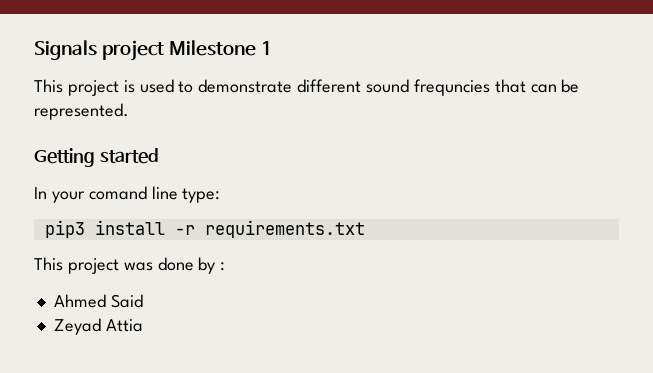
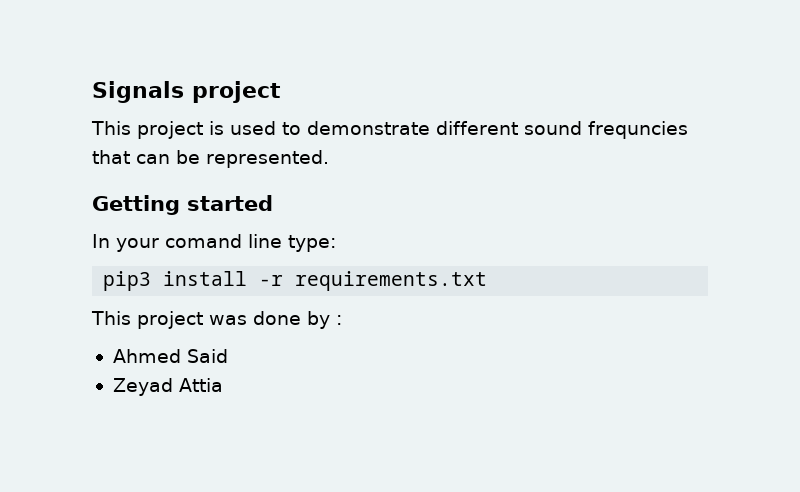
[169,40,273,56] Milestone 1 -> (281, 92) none

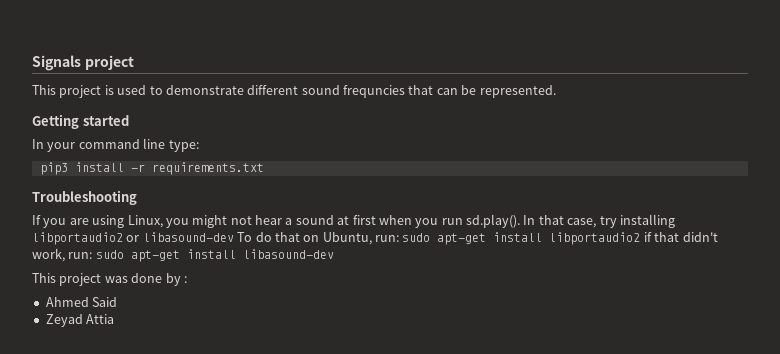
[165,234,242,248] comand -> [78,139,140,149] command
(488, 281) none -> [32,190,137,205] [32,214,675,228] [32,232,718,245] [32,248,334,262] // Troubleshooting // If you are using Linux, you might not hear a sound at first when you run sd.play(). In that case, try installing libportaudio2 or libasound-dev To do that on Ubuntu, run: sudo apt-get install libportaudio2 if that didn't work, run: sudo apt-get install libasound-dev

